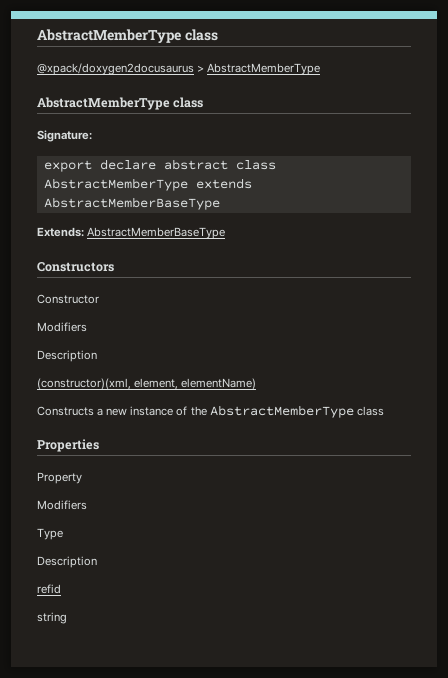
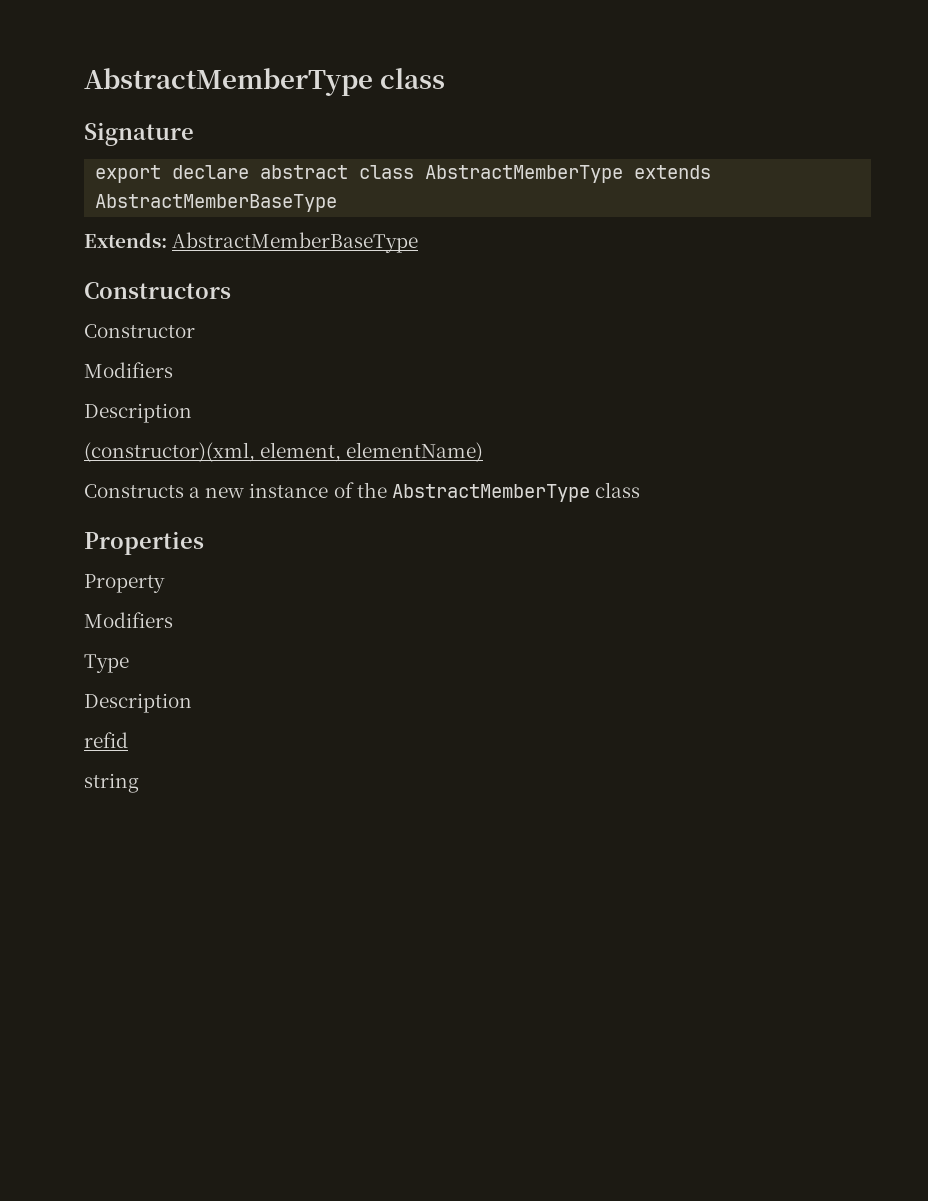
[37,29,218,43] [37,63,321,75] [37,97,204,110] [37,130,92,142] AbstractMemberType class // @xpack/doxygen2docusaurus > AbstractMemberType // AbstractMemberType class // Signature: -> [84,68,446,96] [84,122,194,146] AbstractMemberType class // Signature

